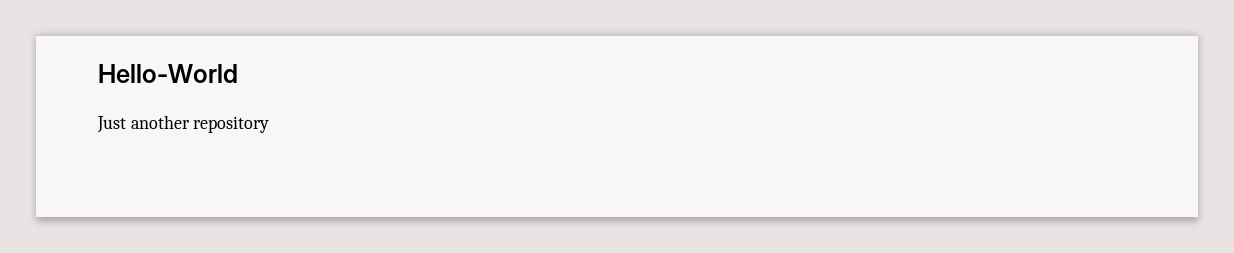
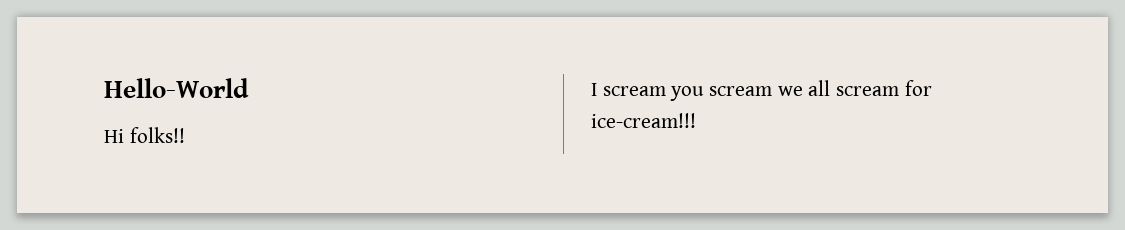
[97,115,270,133] Just another repository -> [104,127,185,143] [591,80,932,101] [591,113,696,128] Hi folks!! // I scream you scream we all scream for ice-cream!!!

